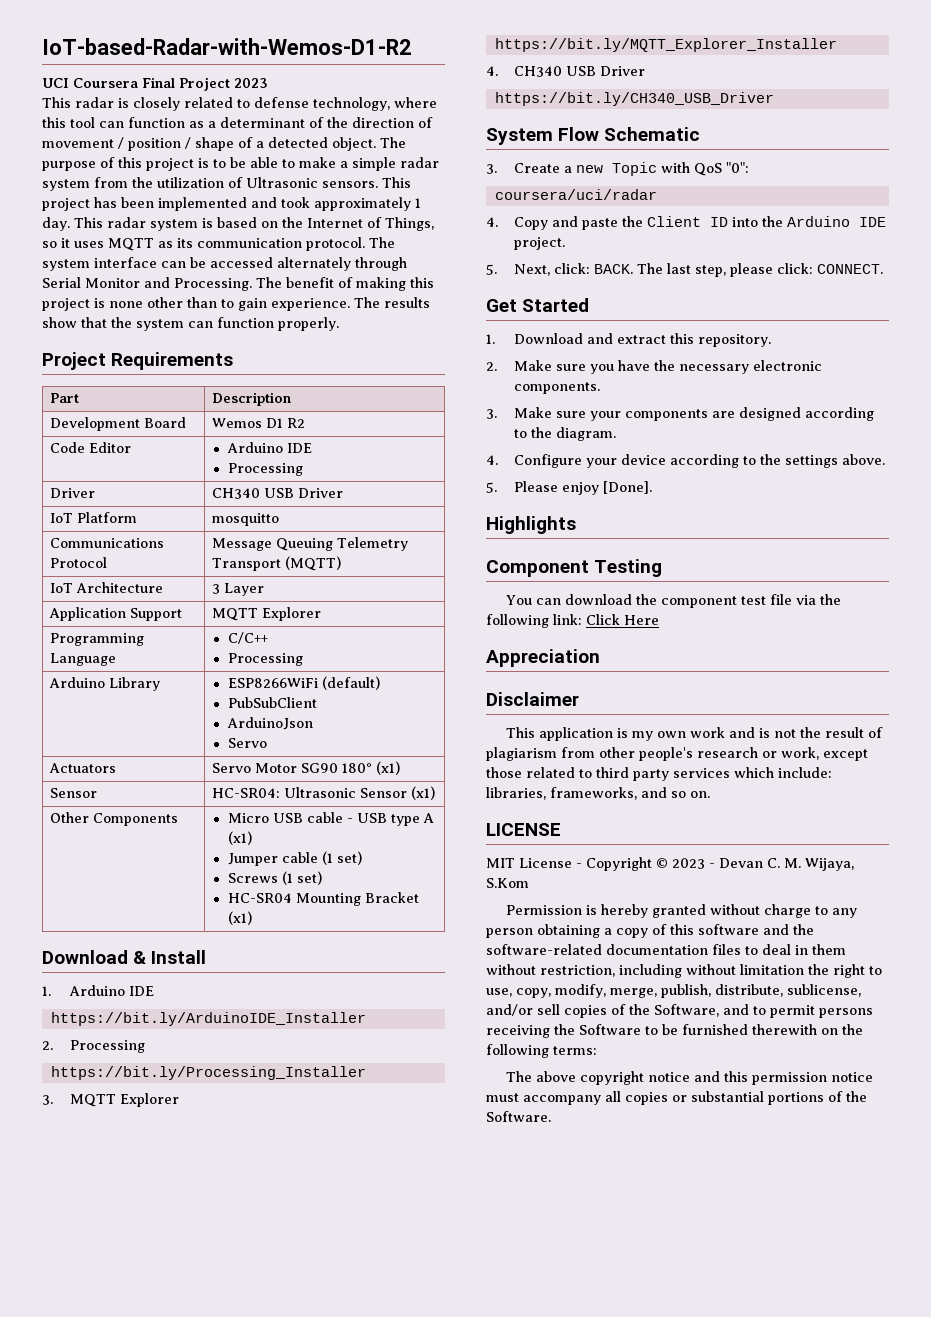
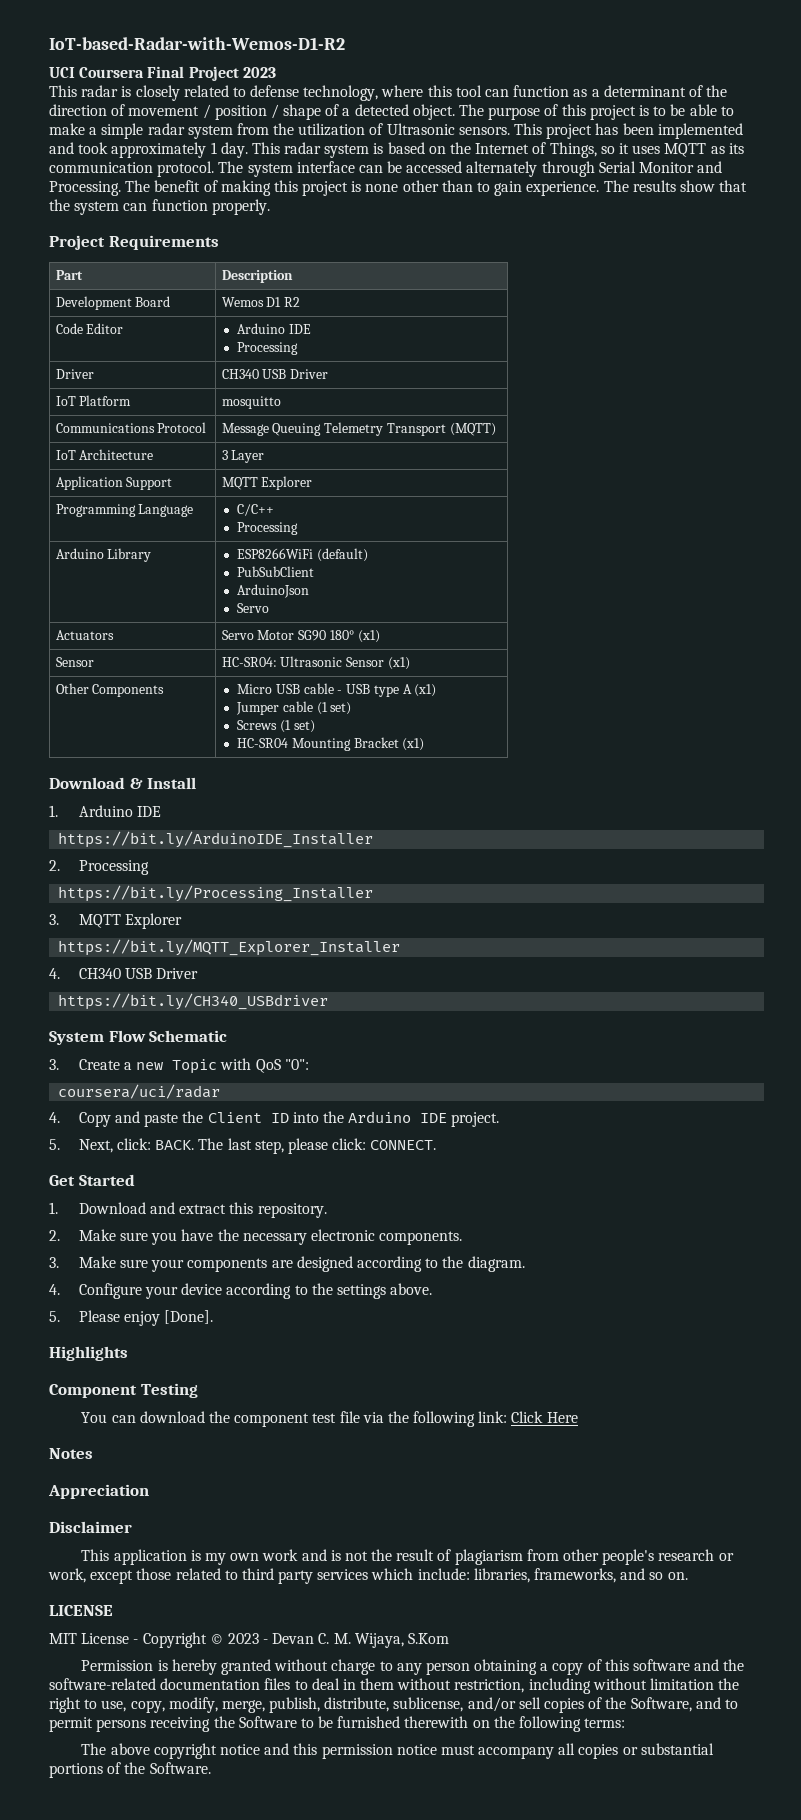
[494,92,774,106] https://bit.ly/CH340_USB_Driver -> [58,993,329,1010] https://bit.ly/CH340_USBdriver
(659, 620) none -> [49,1448,93,1459] // Notes

